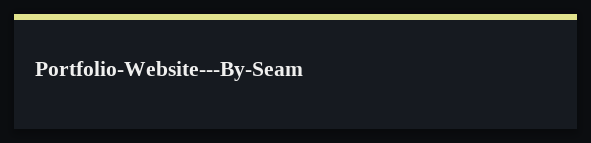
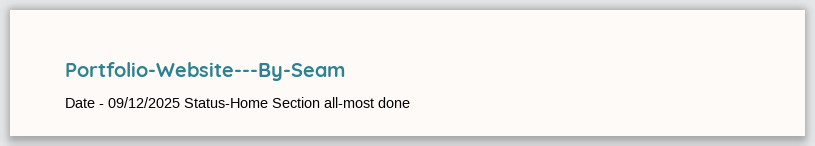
(303, 71) none -> [65,97,410,108] // Date - 09/12/2025 Status-Home Section all-most done

